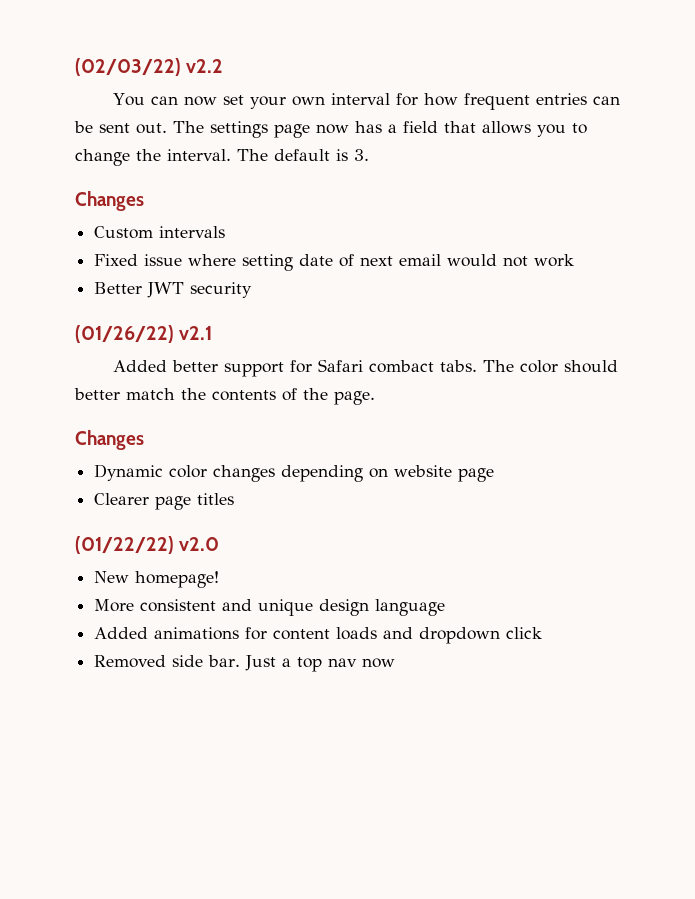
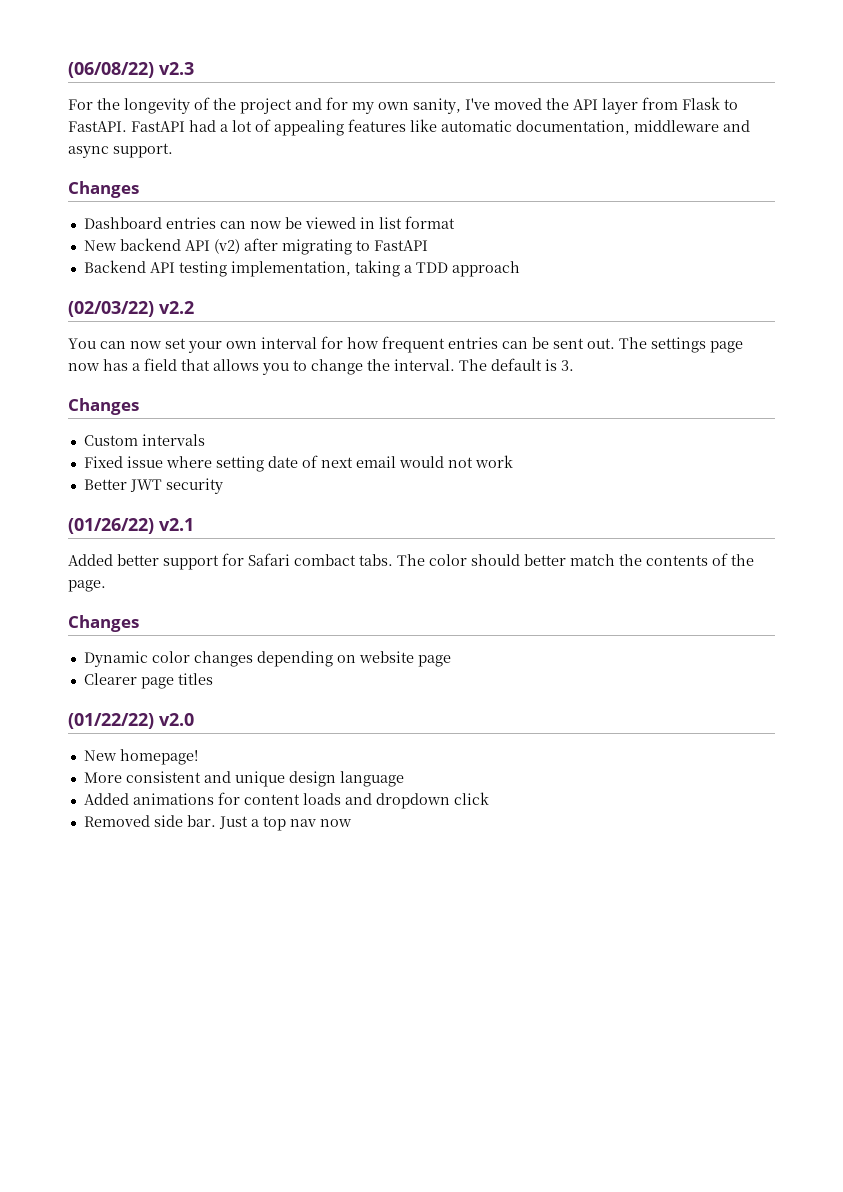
(75, 67) none -> [68,62,194,78] [68,97,738,114] [68,119,750,136] [68,143,173,158] [68,181,139,198] [83,216,455,229] [83,238,428,255] [83,260,520,277] (06/08/22) v2.3 // For the longevity of the project and for my own sanity, I've moved the API layer from Flask to FastAPI. FastAPI had a lot of appealing features like automatic documentation, middleware and async support. // Changes // Dashboard entries can now be viewed in list format // New backend API (v2) after migrating to FastAPI // Backend API testing implementation, taking a TDD approach //

